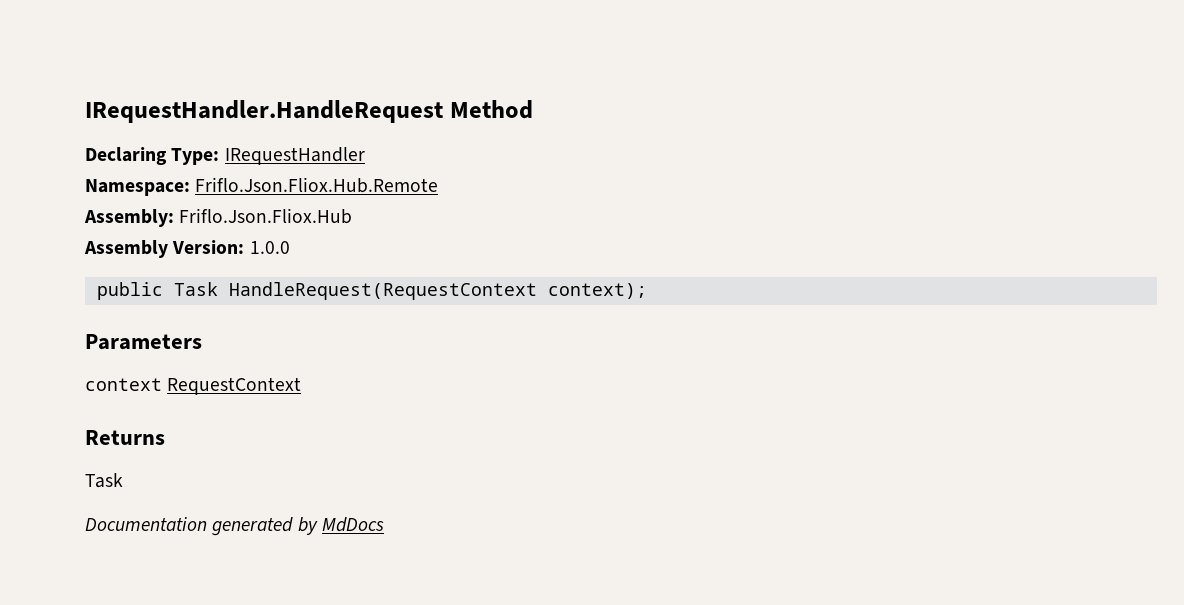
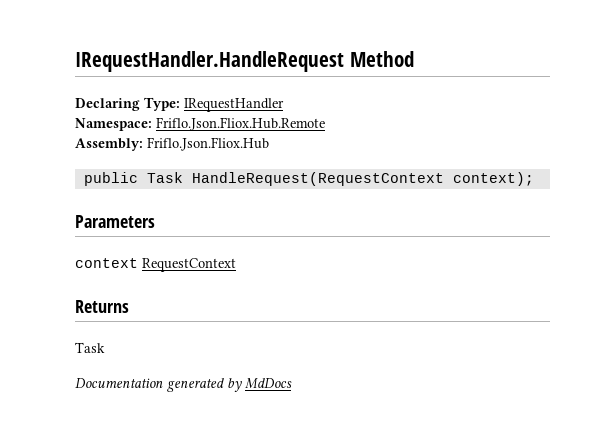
[84,240,290,258] // Assembly Version: 1.0.0 -> (269, 144) none

